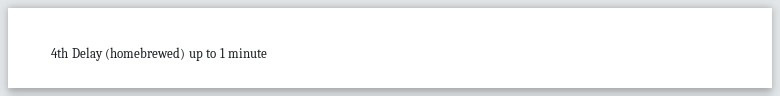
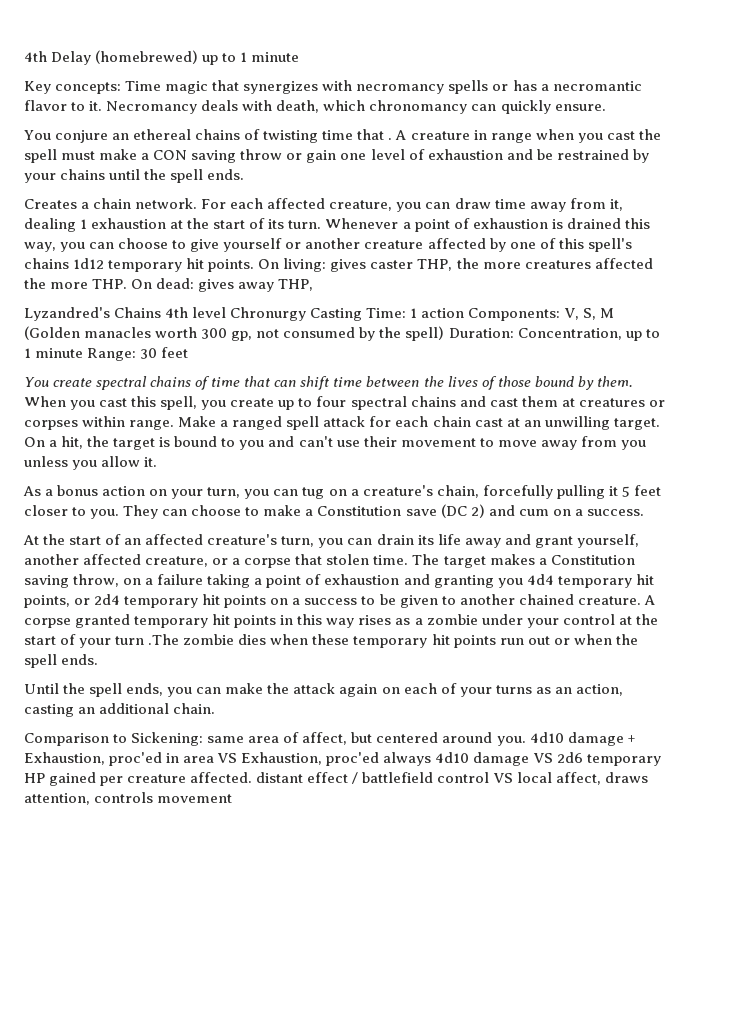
(268, 53) none -> [24,80,642,94] [24,100,606,114] [24,129,661,143] [24,149,649,163] [24,169,245,183] [24,198,623,212] [24,218,650,232] [24,238,632,252] [24,258,653,272] [24,278,314,292] [24,307,614,321] [24,326,660,341] [24,347,189,361] [24,376,633,390] [24,396,665,410] [24,416,660,430] [24,436,646,450] [24,456,158,470] [23,485,661,499] [24,504,644,519] [23,534,639,548] [24,554,635,568] [24,574,654,588] [24,594,655,608] [24,614,658,628] [24,634,638,648] [24,654,99,668] [24,683,623,697] [24,703,216,717] [24,732,636,746] [24,752,661,766] [24,772,648,786] [24,792,233,805] // Key concepts: Time magic that synergizes with necromancy spells or has a necromantic flavor to it. Necromancy deals with death, which chronomancy can quickly ensure. // You conjure an ethereal chains of twisting time that . A creature in range when you cast the spell must make a CON saving throw or gain one level of exhaustion and be restrained by your chains until the spell ends. // Creates a chain network. For each affected creature, you can draw time away from it, dealing 1 exhaustion at the start of its turn. Whenever a point of exhaustion is drained this way, you can choose to give yourself or another creature affected by one of this spell's chains 1d12 temporary hit points. On living: gives caster THP, the more creatures affected the more THP. On dead: gives away THP, // Lyzandred's Chains 4th level Chronurgy Casting Time: 1 action Components: V, S, M (Golden manacles worth 300 gp, not consumed by the spell) Duration: Concentration, up to 1 minute Range: 30 feet // You create spectral chains of time that can shift time between the lives of those bound by them. When you cast this spell, you create up to four spectral chains and cast them at creatures or corpses within range. Make a ranged spell attack for each chain cast at an unwilling target. On a hit, the target is bound to you and can't use their movement to move away from you unless you allow it. // As a bonus action on your turn, you can tug on a creature's chain, forcefully pulling it 5 feet closer to you. They can choose to make a Constitution save (DC 2) and cum on a success. // At the start of an affected creature's turn, you can drain its life away and grant yourself, another affected creature, or a corpse that stolen time. The target makes a Constitution saving throw, on a failure taking a point of exhaustion and granting you 4d4 temporary hit points, or 2d4 temporary hit points on a success to be given to another chained creature. A corpse granted temporary hit points in this way rises as a zombie under your control at the start of your turn .The zombie dies when these temporary hit points run out or when the spell ends. // Until the spell ends, you can make the attack again on each of your turns as an action, casting an additional chain. // Comparison to Sickening: same area of affect, but centered around you. 4d10 damage + Exhaustion, proc'ed in area VS Exhaustion, proc'ed always 4d10 damage VS 2d6 temporary HP gained per creature affected. distant effect / battlefield control VS local affect, draws attention, controls movement

